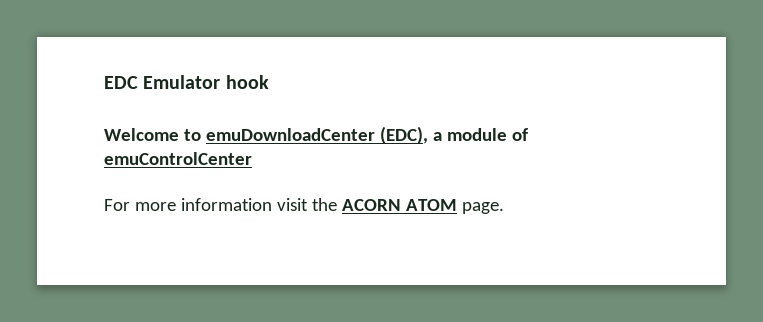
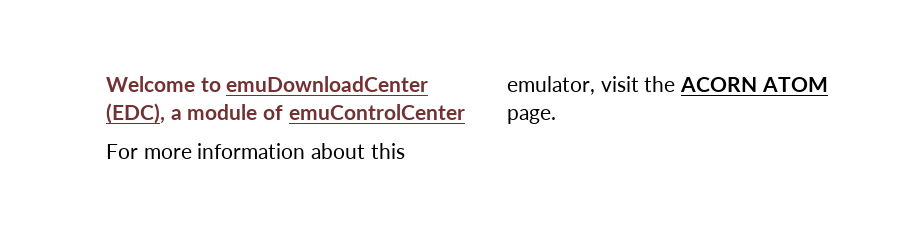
[104,75,269,89] EDC Emulator hook // -> (106, 84) none
(272, 204) none -> [311,143,405,159] [507,76,595,95] about this emulator,

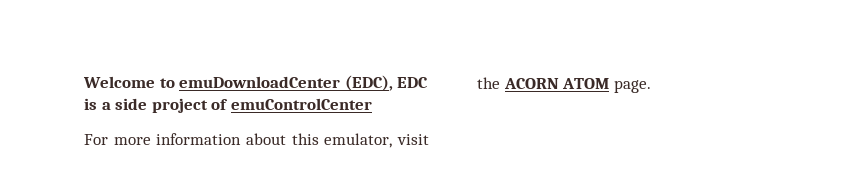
[170,104,258,120] a module -> [397,77,429,88] [84,98,208,113] EDC is a side project

